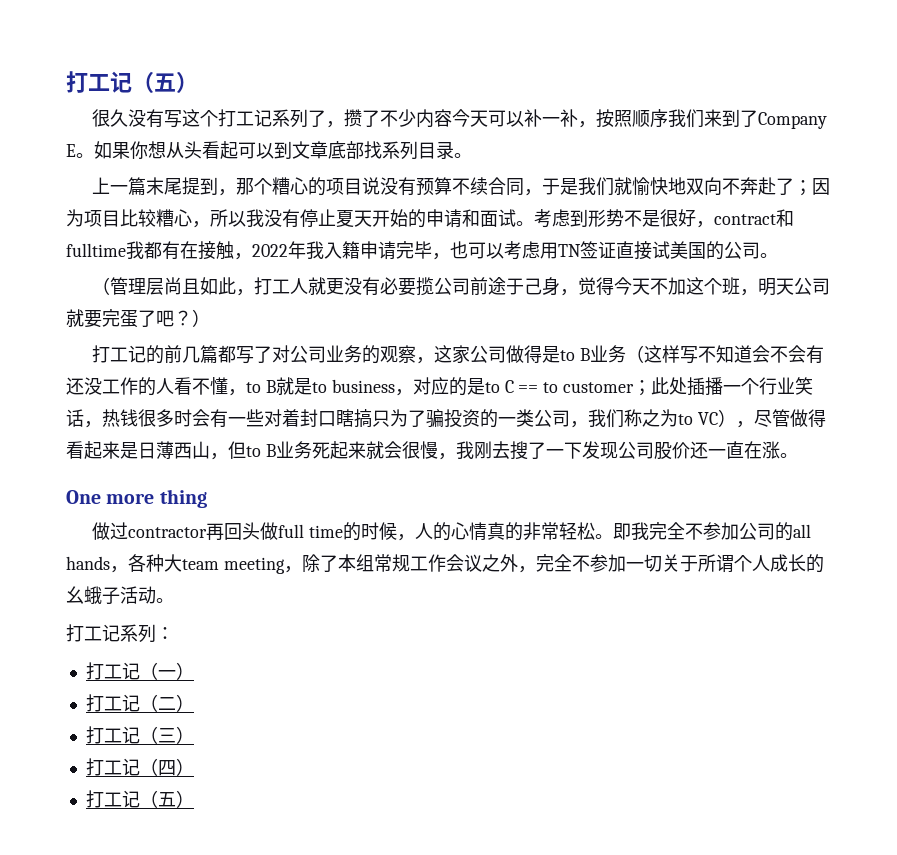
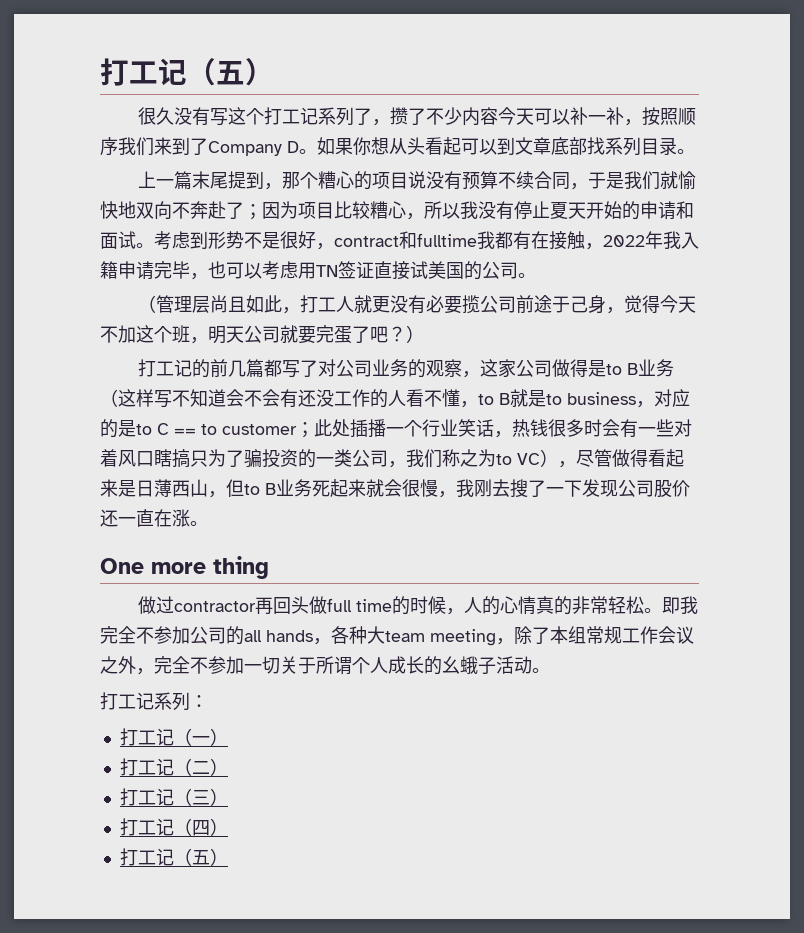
[66,144,76,157] E -> [287,141,299,153] D
[300,409,318,427] 封 -> [118,450,136,467] 风

